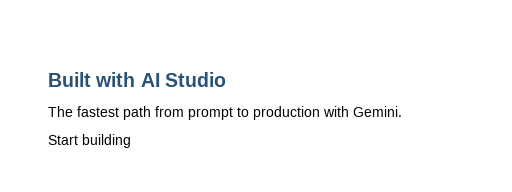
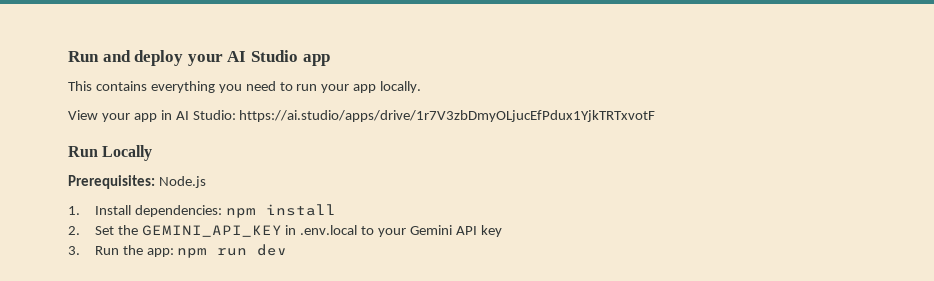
[48,72,226,87] [48,106,402,120] [48,134,131,148] Built with AI Studio // The fastest path from prompt to production with Gemini. // Start building -> [68,50,330,66] [68,81,422,93] [68,110,656,122] [68,145,153,161] [68,175,206,189] [68,204,336,218] [68,225,502,237] [68,244,288,258] Run and deploy your AI Studio app // This contains everything you need to run your app locally. // View your app in AI Studio: https://ai.studio/apps/drive/1r7V3zbDmyOLjucEfPdux1YjkTRTxvotF // Run Locally // Prerequisites: Node.js // 1. Install dependencies: npm install // 2. Set the GEMINI_API_KEY in .env.local to your Gemini API key // 3. Run the app: npm run dev

